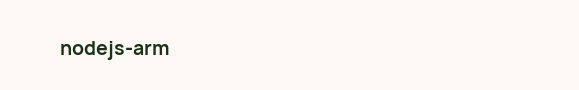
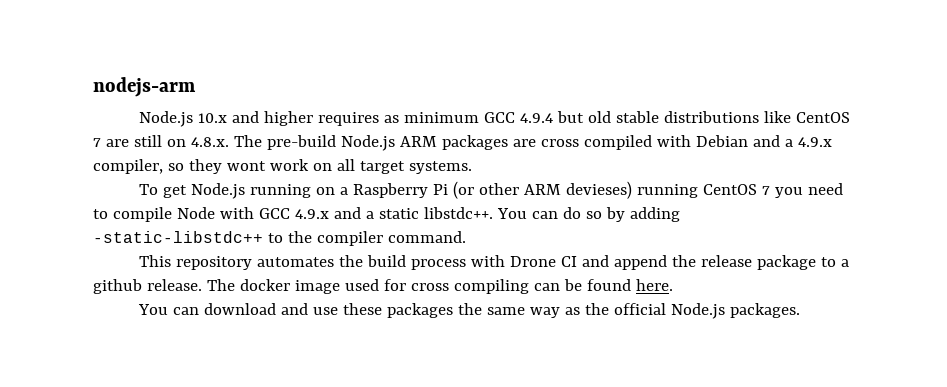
(170, 50) none -> [139,111,851,127] [93,135,832,151] [93,159,472,174] [139,181,844,199] [93,207,680,222] [93,231,466,246] [139,255,850,270] [93,279,673,294] [138,303,801,319] // Node.js 10.x and higher requires as minimum GCC 4.9.4 but old stable distributions like CentOS 7 are still on 4.8.x. The pre-build Node.js ARM packages are cross compiled with Debian and a 4.9.x compiler, so they wont work on all target systems. // To get Node.js running on a Raspberry Pi (or other ARM devieses) running CentOS 7 you need to compile Node with GCC 4.9.x and a static libstdc++. You can do so by adding -static-libstdc++ to the compiler command. // This repository automates the build process with Drone CI and append the release package to a github release. The docker image used for cross compiling can be found here. // You can download and use these packages the same way as the official Node.js packages.

